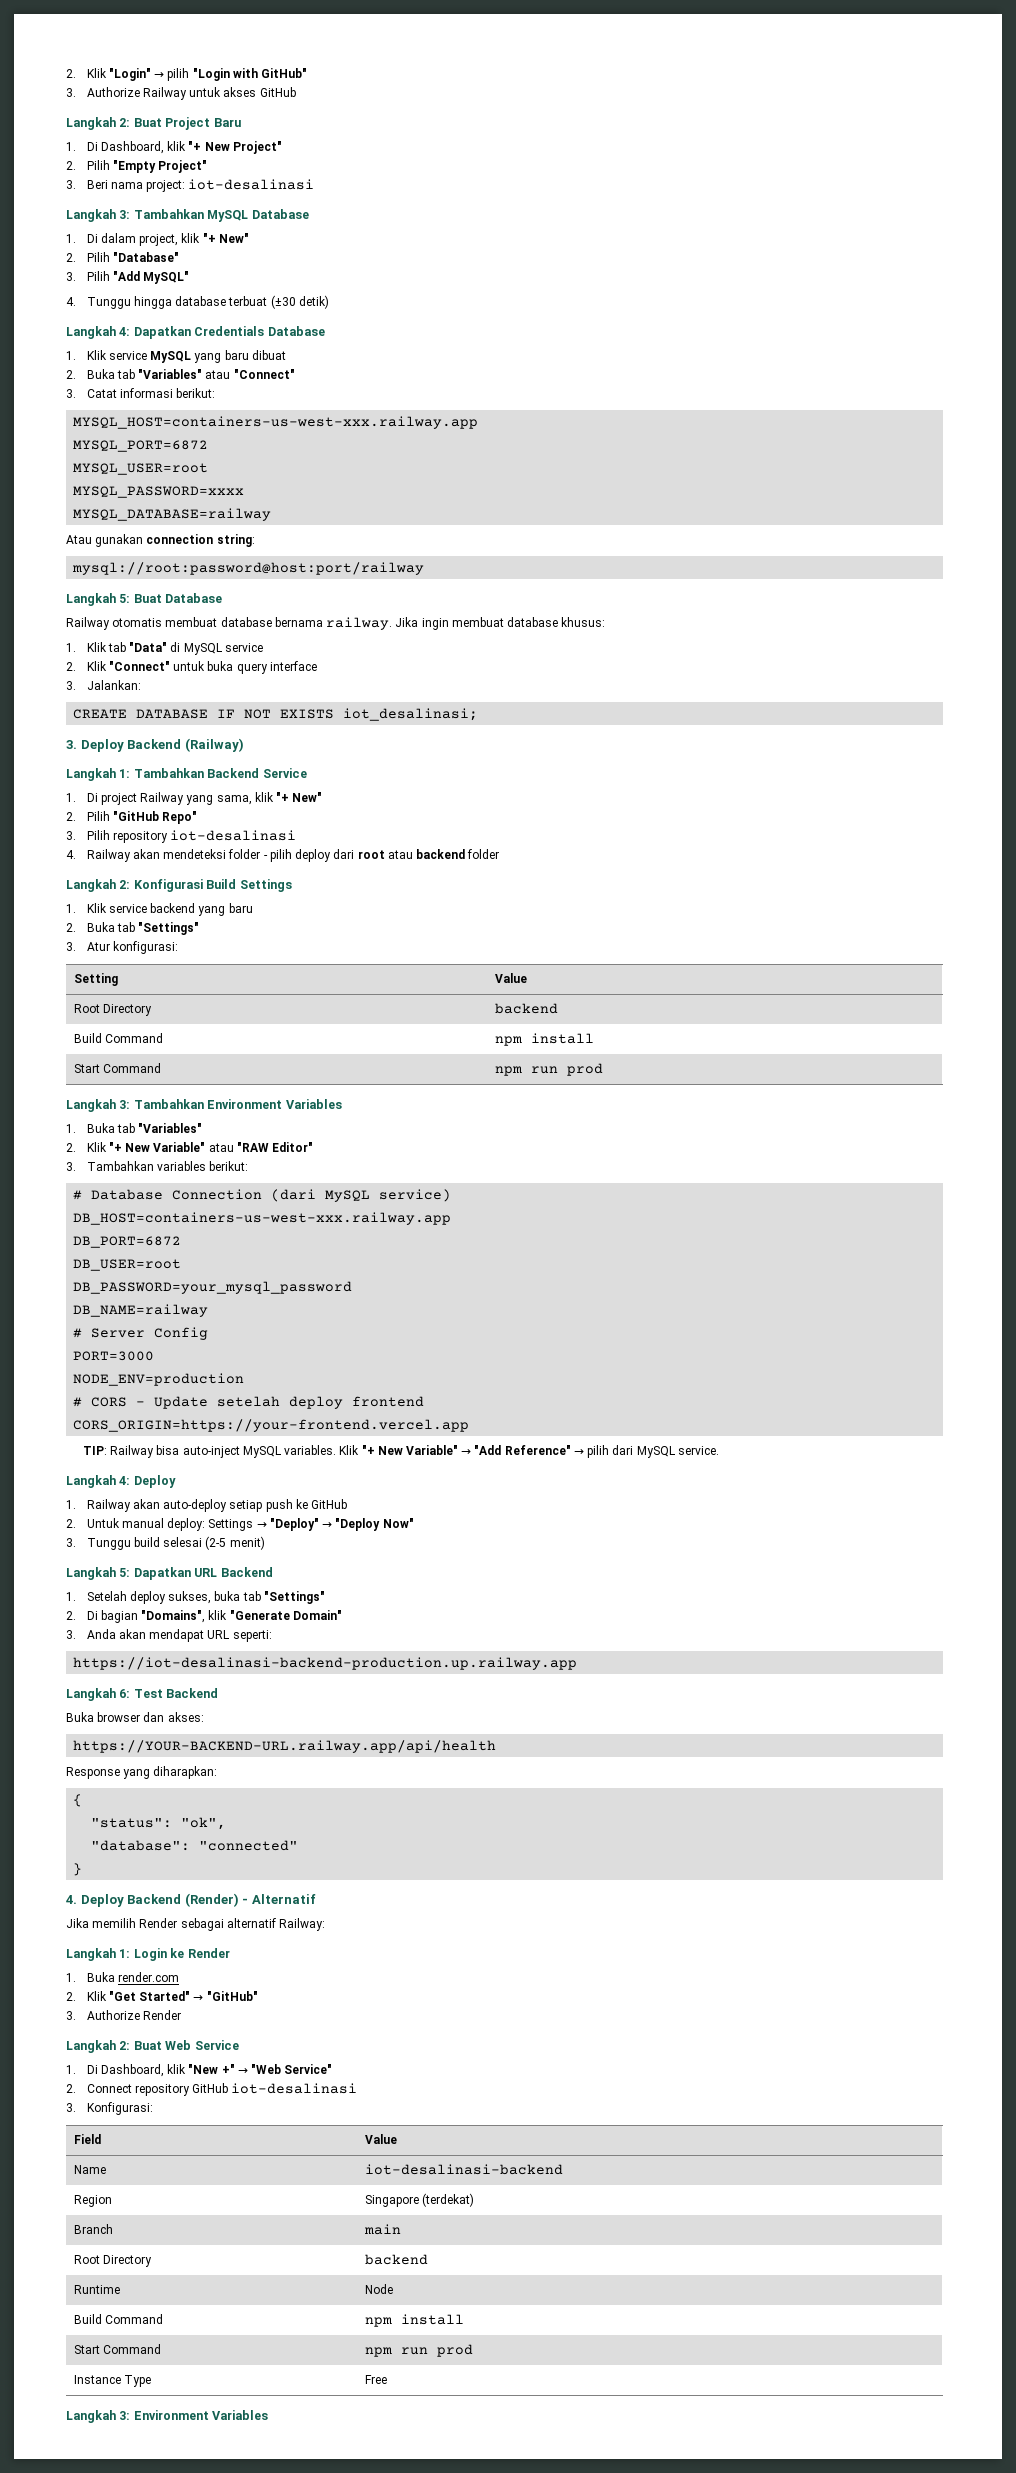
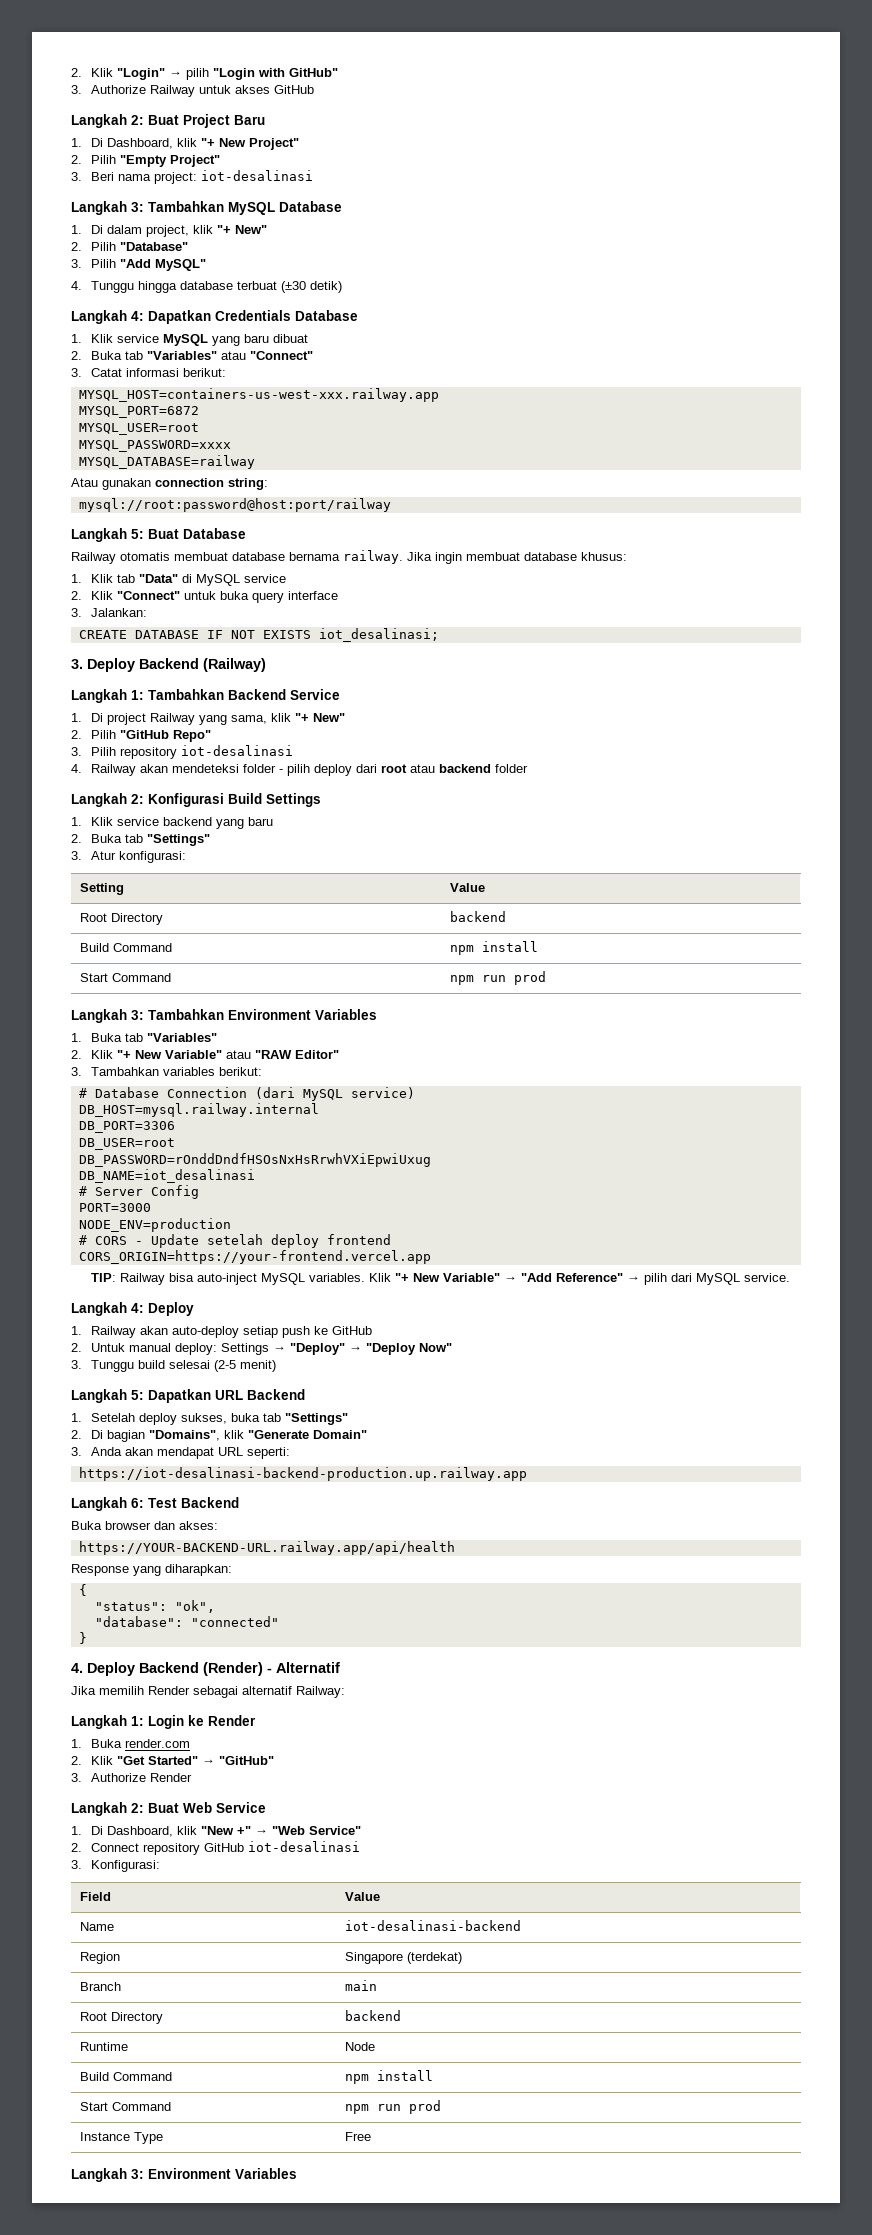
[73,1212,452,1225] [73,1236,182,1248] DB_HOST=containers-us-west-xxx.railway.app // DB_PORT=6872 -> [78,1103,319,1117] [78,1121,175,1133] DB_HOST=mysql.railway.internal // DB_PORT=3306
[73,1281,353,1294] [73,1304,209,1317] DB_PASSWORD=your_mysql_password // DB_NAME=railway -> [78,1153,431,1167] [78,1169,255,1183] DB_PASSWORD=rOnddDndfHSOsNxHsRrwhVXiEpwiUxug // DB_NAME=iot_desalinasi

